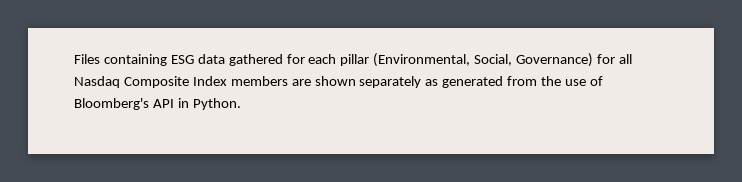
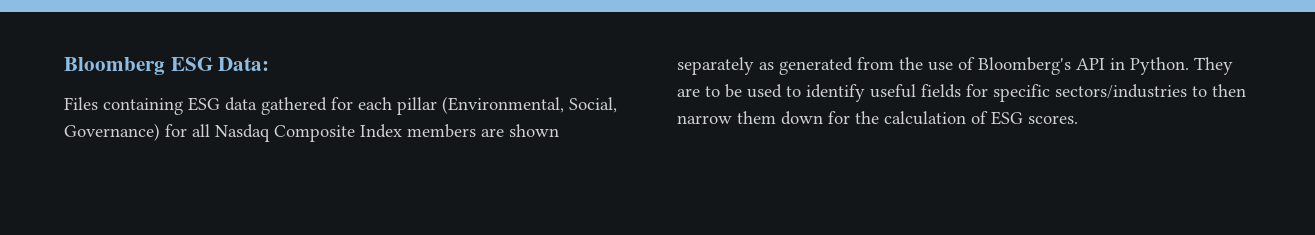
(74, 59) none -> [64,57,270,75] Bloomberg ESG Data: //
(241, 104) none -> [1194,57,1233,75] [677,84,1246,102] [677,111,1078,125] They are to be used to identify useful fields for specific sectors/industries to then narrow them down for the calculation of ESG scores.

